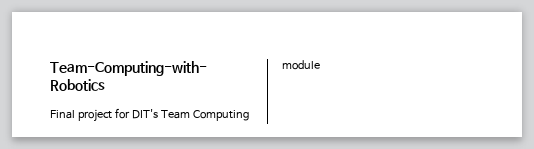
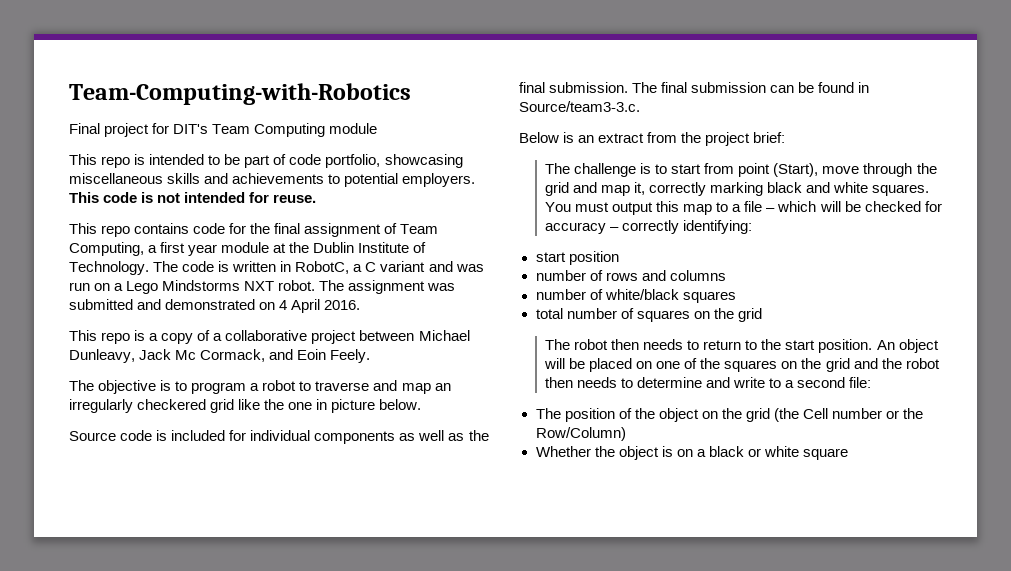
(320, 65) none -> [69,154,463,168] [69,173,476,187] [69,192,317,203] [69,223,439,237] [69,242,427,256] [69,261,484,275] [69,280,456,294] [69,299,361,313] [69,330,470,344] [69,349,371,363] [69,380,451,394] [69,399,422,413] [69,430,489,444] [519,82,870,93] [519,101,640,112] [519,132,786,146] [545,163,937,177] [545,182,930,196] [545,201,942,215] [545,220,753,234] [535,251,619,265] [535,270,726,281] [535,289,736,303] [535,308,762,322] [545,339,939,353] [544,358,940,372] [545,377,872,388] [535,408,924,422] [535,427,626,441] [535,446,848,460] // This repo is intended to be part of code portfolio, showcasing miscellaneous skills and achievements to potential employers. This code is not intended for reuse. // This repo contains code for the final assignment of Team Computing, a first year module at the Dublin Institute of Technology. The code is written in RobotC, a C variant and was run on a Lego Mindstorms NXT robot. The assignment was submitted and demonstrated on 4 April 2016. // This repo is a copy of a collaborative project between Michael Dunleavy, Jack Mc Cormack, and Eoin Feely. // The objective is to program a robot to traverse and map an irregularly checkered grid like the one in picture below. // Source code is included for individual components as well as the final submission. The final submission can be found in Source/team3-3.c. // Below is an extract from the project brief: // The challenge is to start from point (Start), move through the grid and map it, correctly marking black and white squares. You must output this map to a file – which will be checked for accuracy – correctly identifying: // start position // number of rows and columns // number of white/black squares // total number of squares on the grid // The robot then needs to return to the start position. An object will be placed on one of the squares on the grid and the robot then needs to determine and write to a second file: // The position of the object on the grid (the Cell number or the Row/Column) // Whether the object is on a black or white square

